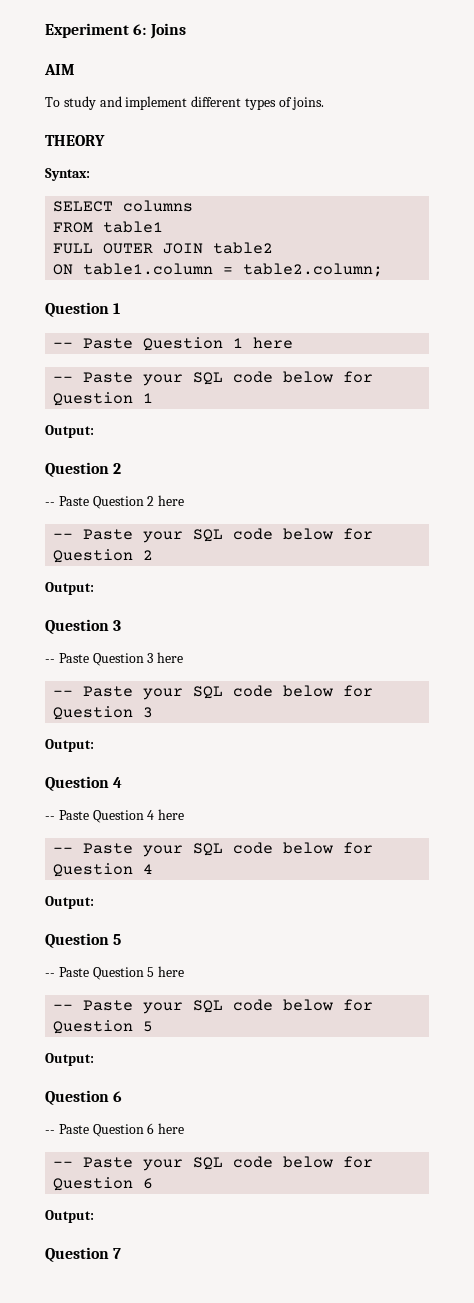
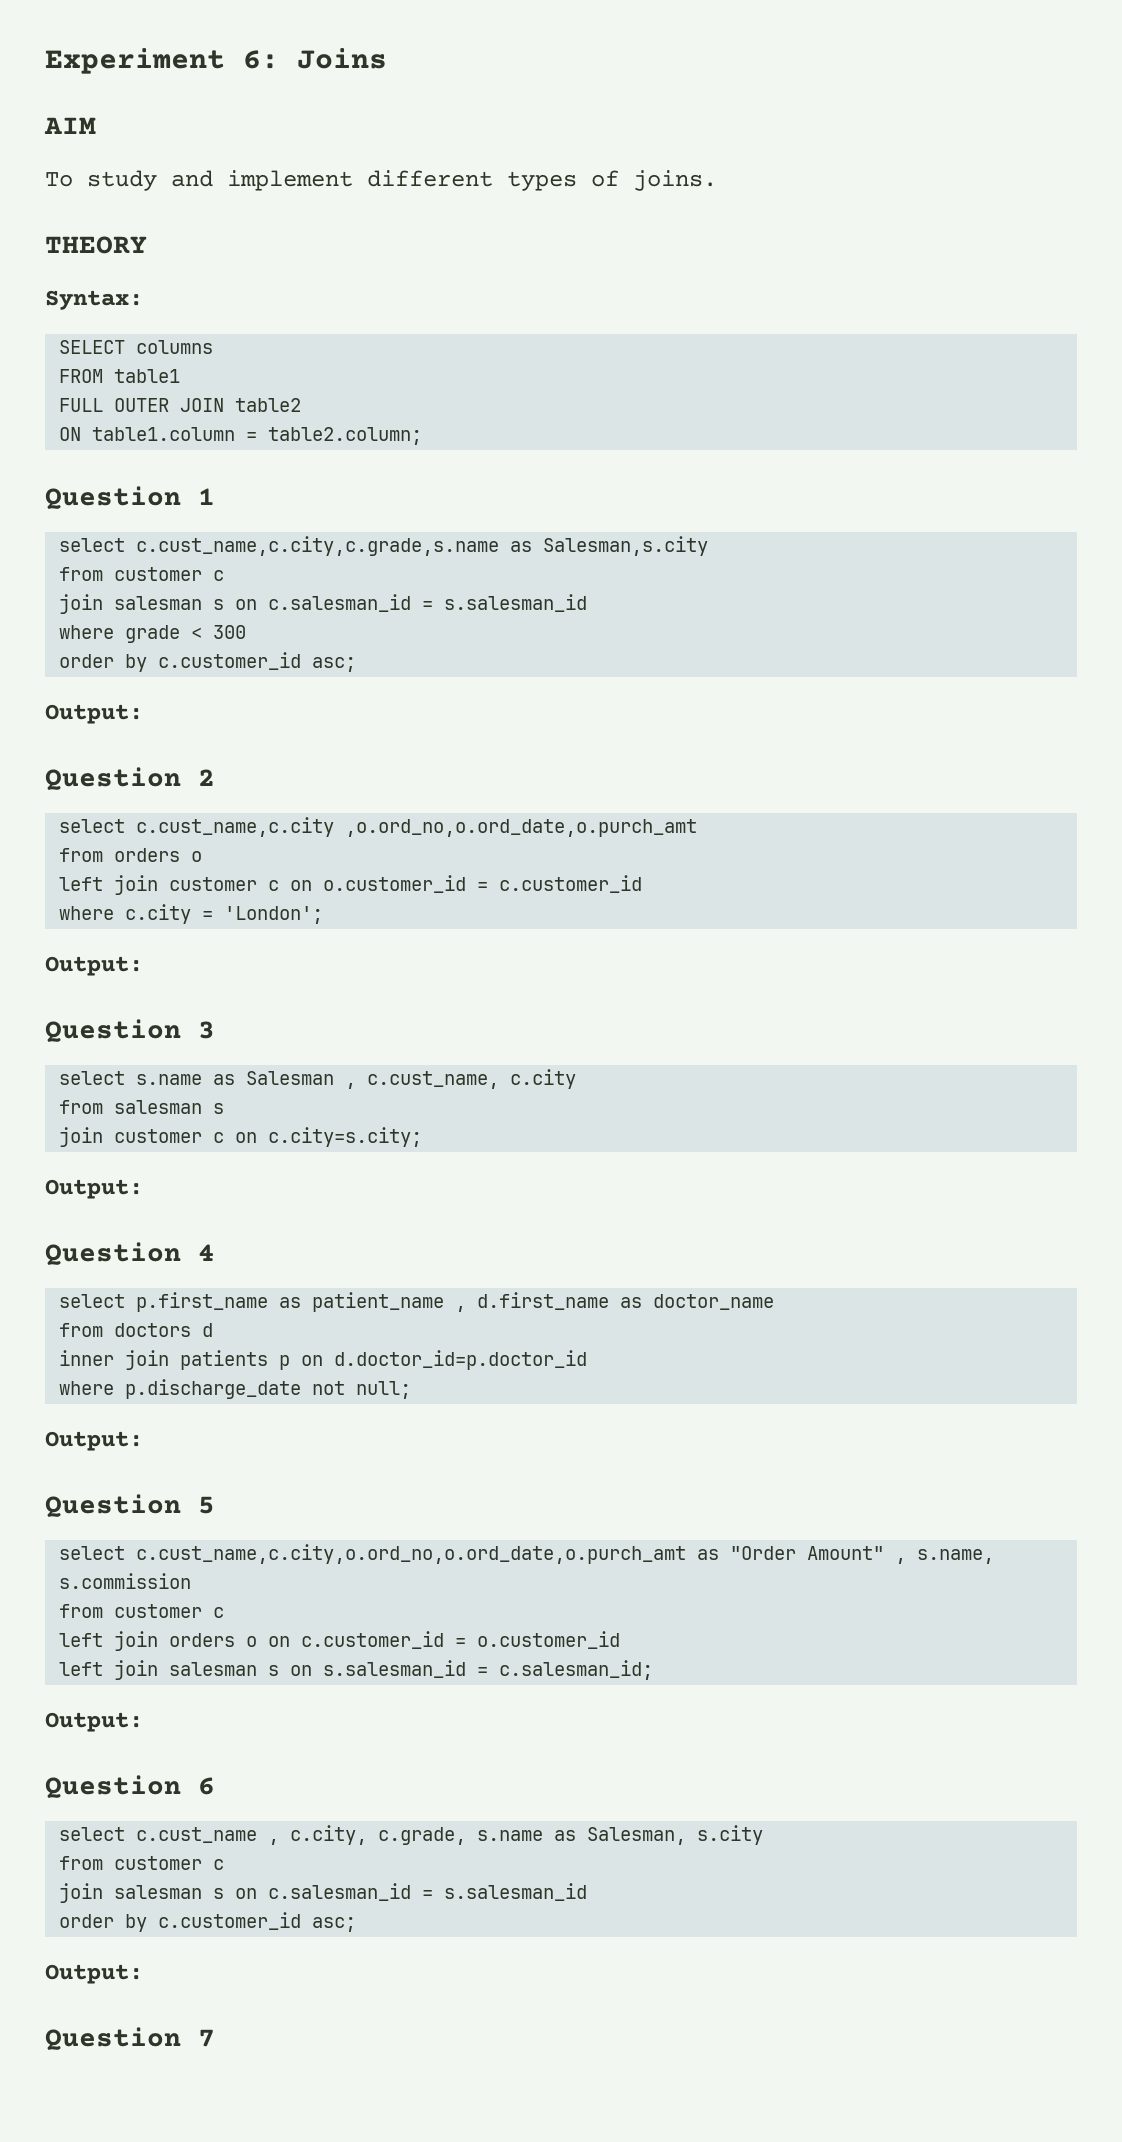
[53,337,294,351] [53,371,374,386] [53,392,154,406] [45,425,94,438] [45,462,122,477] [45,495,185,509] [53,528,374,543] [53,549,154,563] [45,582,94,595] [45,619,122,634] [45,652,184,666] [53,685,374,700] [53,706,154,720] [45,739,94,752] [45,776,123,791] [45,809,185,823] [53,842,374,857] [53,863,154,877] [45,896,94,909] [45,933,122,948] [45,966,185,980] [53,999,374,1014] [53,1020,154,1034] [45,1053,94,1066] [45,1090,123,1105] [45,1123,185,1137] [53,1156,374,1171] [53,1177,154,1191] -- Paste Question 1 here // -- Paste your SQL code below for Question 1 // Output: // Question 2 // -- Paste Question 2 here // -- Paste your SQL code below for Question 2 // Output: // Question 3 // -- Paste Question 3 here // -- Paste your SQL code below for Question 3 // Output: // Question 4 // -- Paste Question 4 here // -- Paste your SQL code below for Question 4 // Output: // Question 5 // -- Paste Question 5 here // -- Paste your SQL code below for Question 5 // Output: // Question 6 // -- Paste Question 6 here // -- Paste your SQL code below for Question 6 -> [59,536,709,556] [59,567,225,581] [59,594,588,614] [59,625,247,643] [59,652,357,672] [45,704,143,724] [45,767,215,791] [59,817,698,837] [59,848,203,862] [59,875,643,895] [59,904,324,924] [45,956,143,976] [45,1019,215,1043] [59,1069,577,1089] [59,1100,225,1114] [59,1127,423,1147] [45,1179,143,1199] [45,1242,215,1266] [59,1292,775,1312] [59,1323,214,1337] [59,1350,588,1370] [59,1379,412,1399] [45,1431,143,1451] [45,1494,215,1518] [59,1544,995,1564] [59,1573,192,1589] [59,1604,225,1618] [59,1631,621,1651] [59,1660,654,1680] [45,1712,143,1732] [45,1775,215,1799] [59,1825,764,1845] [59,1856,225,1870] [59,1883,588,1903] [59,1912,357,1932] select c.cust_name,c.city,c.grade,s.name as Salesman,s.city // from customer c // join salesman s on c.salesman_id = s.salesman_id // where grade < 300 // order by c.customer_id asc; // Output: // Question 2 // select c.cust_name,c.city ,o.ord_no,o.ord_date,o.purch_amt // from orders o // left join customer c on o.customer_id = c.customer_id // where c.city = 'London'; // Output: // Question 3 // select s.name as Salesman , c.cust_name, c.city // from salesman s // join customer c on c.city=s.city; // Output: // Question 4 // select p.first_name as patient_name , d.first_name as doctor_name // from doctors d // inner join patients p on d.doctor_id=p.doctor_id // where p.discharge_date not null; // Output: // Question 5 // select c.cust_name,c.city,o.ord_no,o.ord_date,o.purch_amt as "Order Amount" , s.name, s.commission // from customer c // left join orders o on c.customer_id = o.customer_id // left join salesman s on s.salesman_id = c.salesman_id; // Output: // Question 6 // select c.cust_name , c.city, c.grade, s.name as Salesman, s.city // from customer c // join salesman s on c.salesman_id = s.salesman_id // order by c.customer_id asc;

